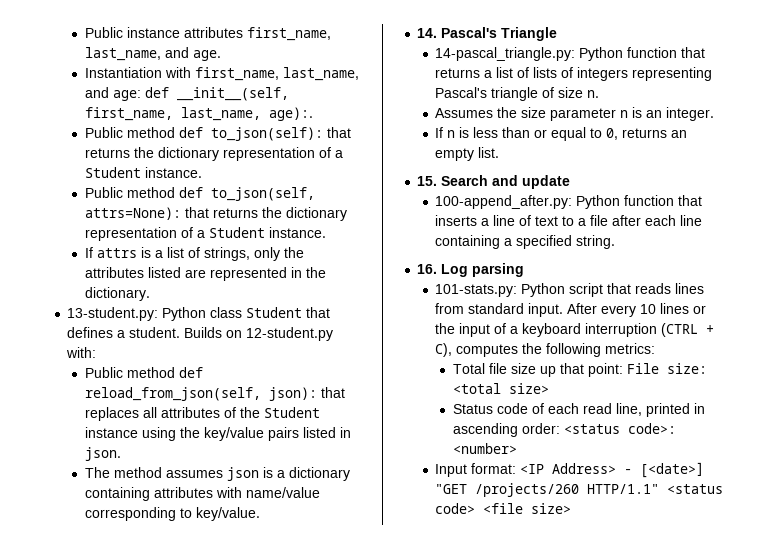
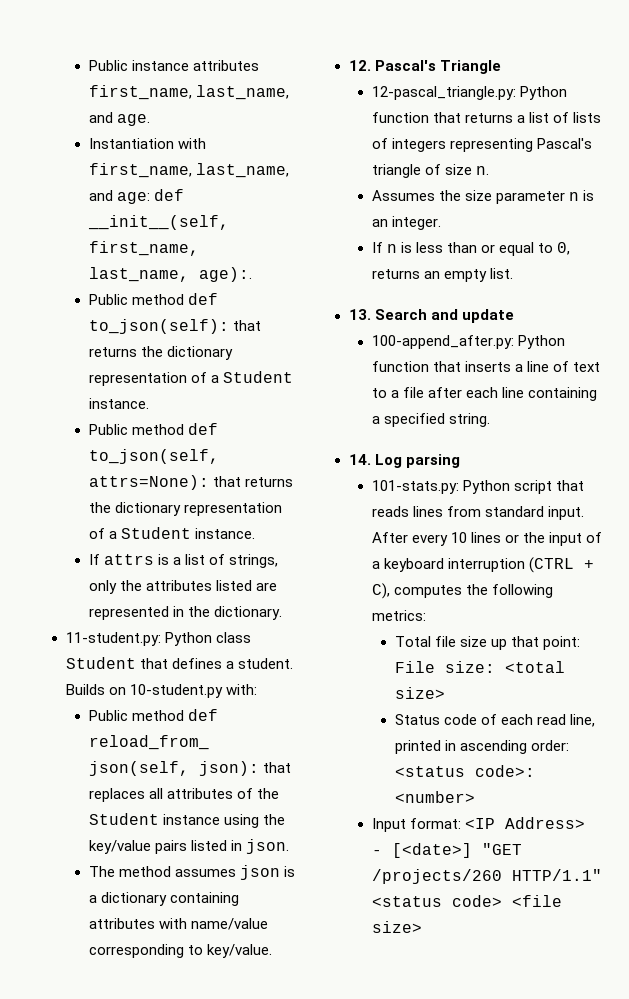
[67,307,159,321] 13-student.py: -> [65,632,161,646] 11-student.py:
[246,327,334,341] 12-student.py -> [129,684,223,698] 10-student.py
[417,28,438,38] 14. -> [348,60,371,71] 12.
[435,47,576,61] 14-pascal_triangle.py: -> [371,86,516,100] 12-pascal_triangle.py:
[417,176,438,186] 15. -> [348,309,371,320] 13.
[417,264,438,274] 16. -> [348,454,371,465] 14.

